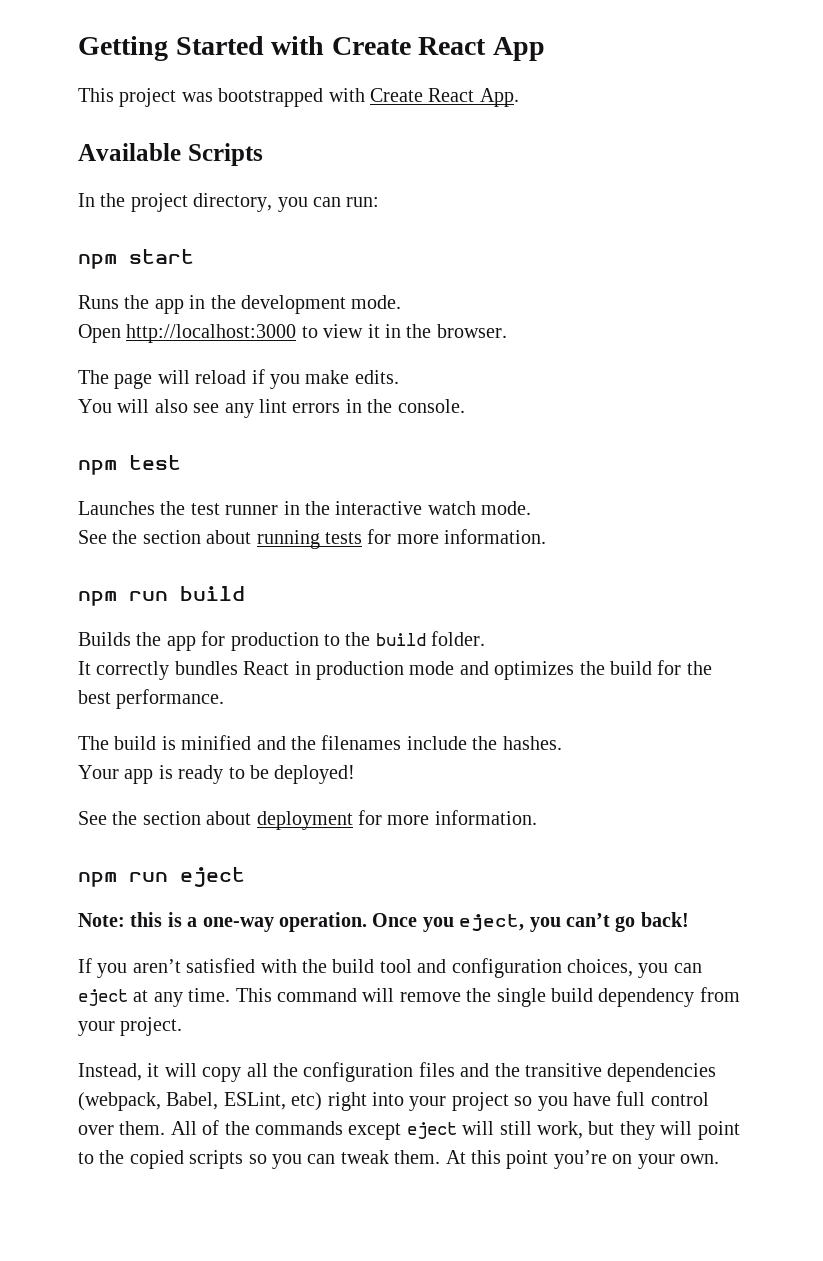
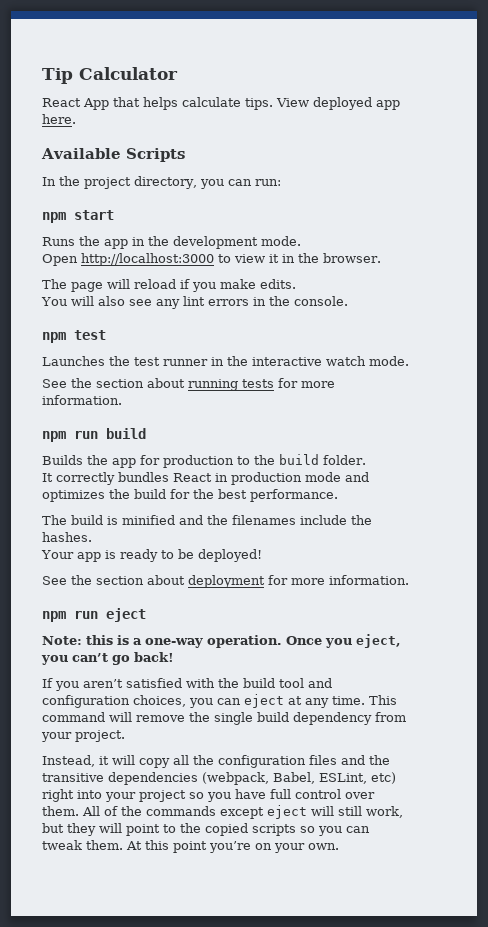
[78,36,545,61] [78,88,519,107] Getting Started with Create React App // This project was bootstrapped with Create React App. -> [42,67,178,84] [42,97,400,110] [42,114,76,124] Tip Calculator // React App that helps calculate tips. View deployed app here.

